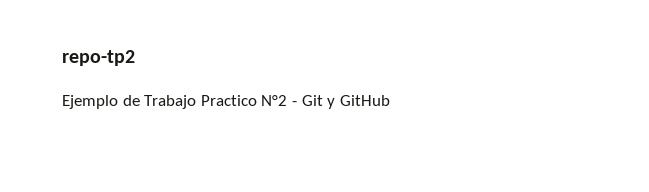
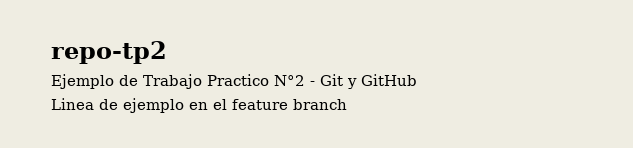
(390, 100) none -> [51,98,347,113] // Linea de ejemplo en el feature branch

